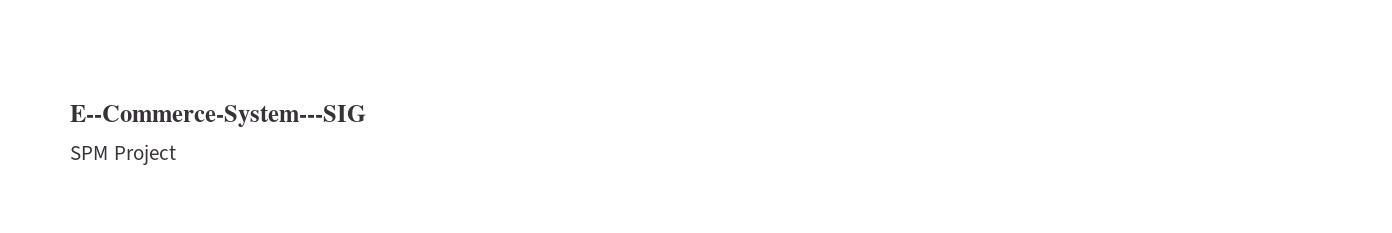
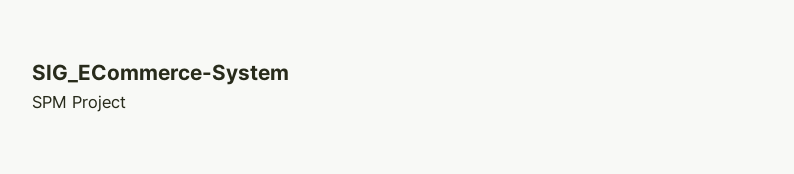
[70,105,366,127] E--Commerce-System---SIG -> [32,64,289,85] SIG_ECommerce-System

